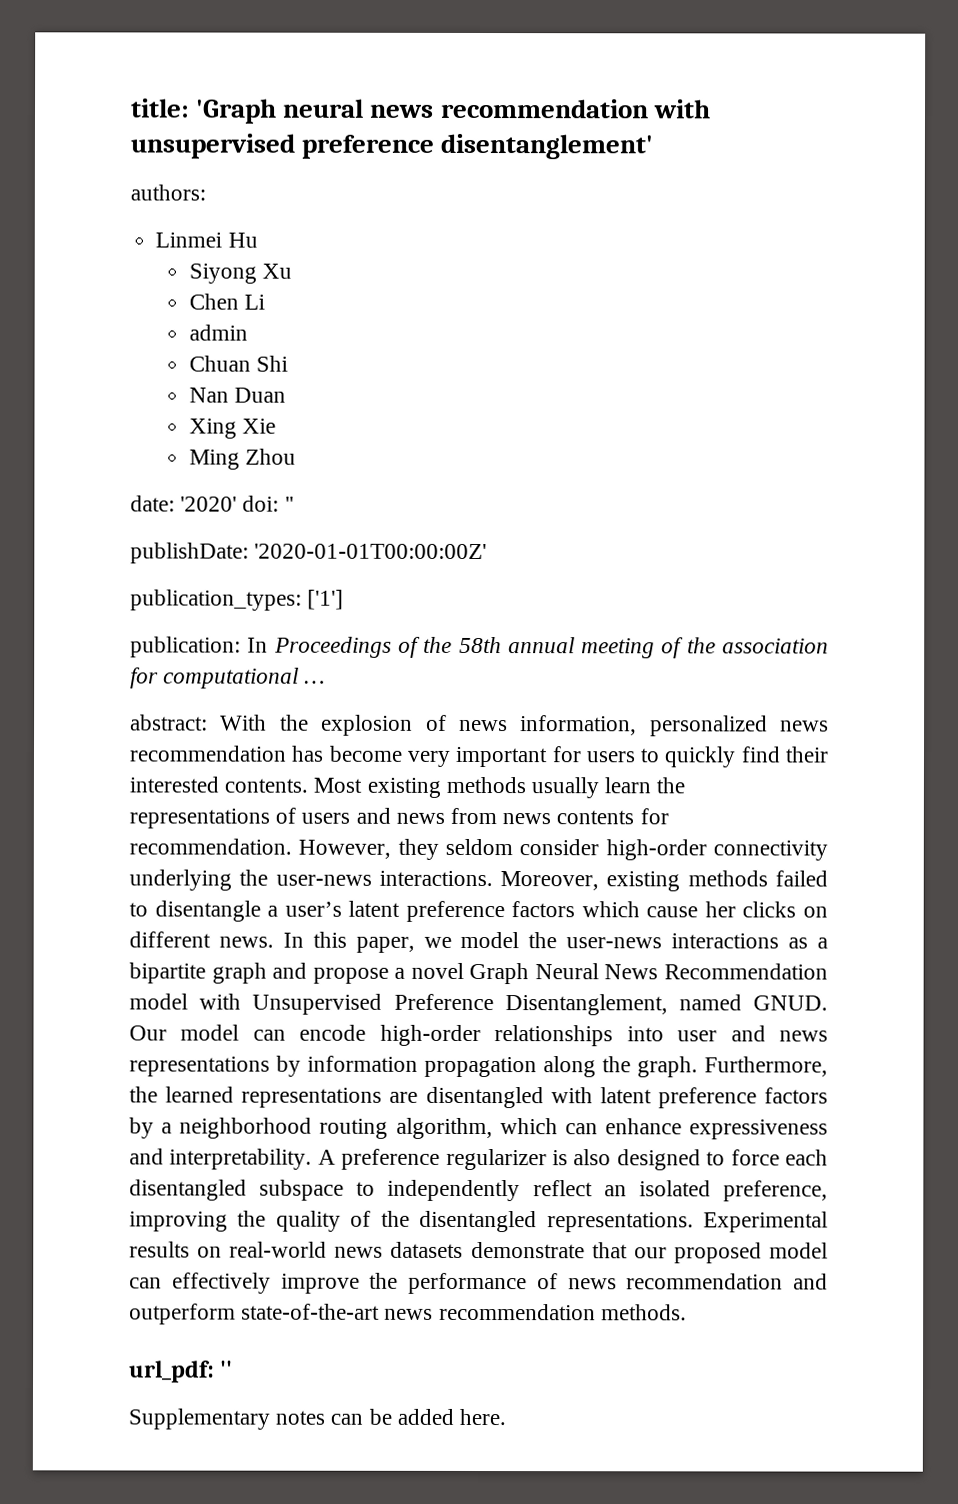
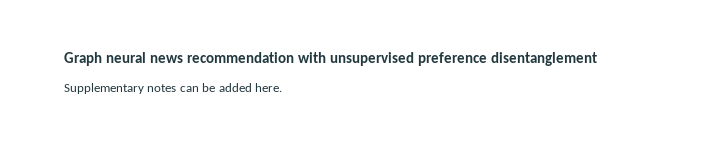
[130,98,278,124] title: 'Graph -> [64,52,102,66] Graph
[440,133,654,160] [130,184,206,201] [155,232,258,248] [188,263,292,284] [188,293,265,310] [188,324,248,341] [188,355,288,372] [188,387,286,403] [188,418,276,439] [188,448,296,470] [130,495,294,512] [130,542,488,564] [130,589,345,611] [130,636,829,659] [130,667,326,689] [130,714,829,737] [129,745,829,768] [129,776,686,799] [129,807,669,829] [129,838,828,861] [129,869,828,892] [129,900,828,923] [129,931,828,953] [129,962,828,985] [129,993,828,1016] [129,1024,829,1047] [129,1055,828,1078] [129,1086,828,1109] [129,1117,828,1140] [129,1148,828,1171] [129,1179,828,1202] [129,1210,828,1233] [129,1241,828,1264] [129,1272,828,1295] [129,1303,687,1325] [129,1360,234,1383] disentanglement' // authors: // Linmei Hu // Siyong Xu // Chen Li // admin // Chuan Shi // Nan Duan // Xing Xie // Ming Zhou // date: '2020' doi: '' // publishDate: '2020-01-01T00:00:00Z' // publication_types: ['1'] // publication: In Proceedings of the 58th annual meeting of the association for computational … // abstract: With the explosion of news information, personalized news recommendation has become very important for users to quickly find their interested contents. Most existing methods usually learn the representations of users and news from news contents for recommendation. However, they seldom consider high-order connectivity underlying the user-news interactions. Moreover, existing methods failed to disentangle a user’s latent preference factors which cause her clicks on different news. In this paper, we model the user-news interactions as a bipartite graph and propose a novel Graph Neural News Recommendation model with Unsupervised Preference Disentanglement, named GNUD. Our model can encode high-order relationships into user and news representations by information propagation along the graph. Furthermore, the learned representations are disentangled with latent preference factors by a neighborhood routing algorithm, which can enhance expressiveness and interpretability. A preference regularizer is also designed to force each disentangled subspace to independently reflect an isolated preference, improving the quality of the disentangled representations. Experimental results on real-world news datasets demonstrate that our proposed model can effectively improve the performance of news recommendation and outperform state-of-the-art news recommendation methods. // url_pdf: '' -> [491,52,598,66] disentanglement

